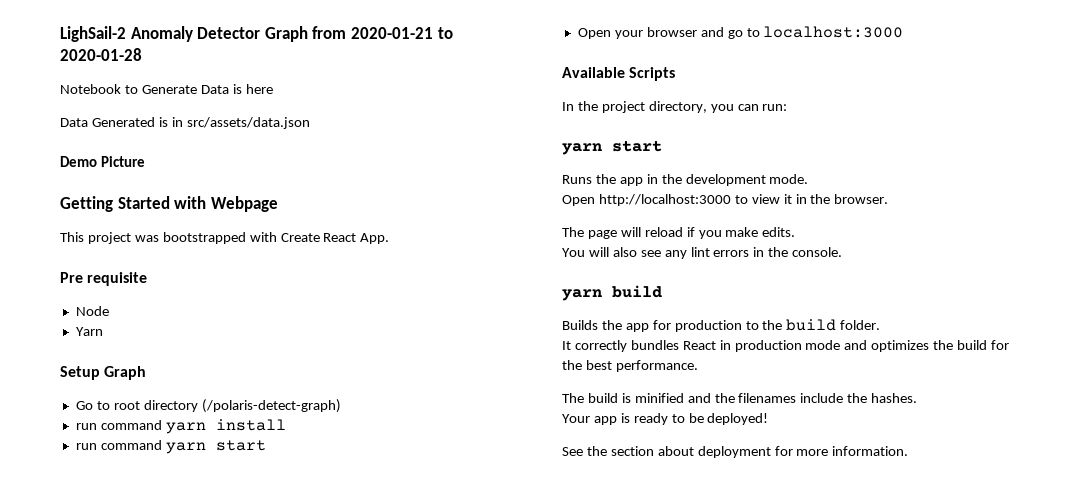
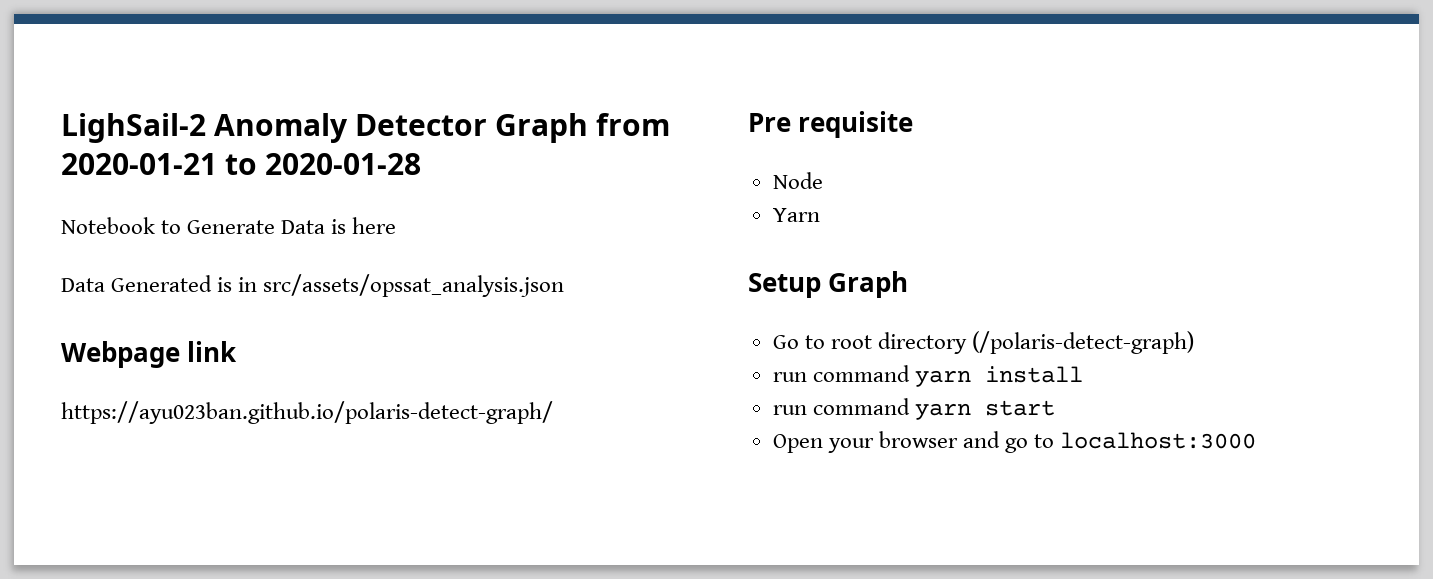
[186,117,310,129] [60,156,146,167] [60,196,278,212] [60,232,390,244] src/assets/data.json // Demo Picture // Getting Started with Webpage // This project was bootstrapped with Create React App. -> [263,274,565,297] [61,341,238,368] [61,401,553,424] src/assets/opssat_analysis.json // Webpage link // https://ayu023ban.github.io/polaris-detect-graph/
[562,67,676,81] [562,101,788,113] [562,140,662,155] [562,174,809,186] [562,194,889,206] [562,227,796,239] [562,247,843,259] [562,285,662,301] [562,319,881,332] [562,340,1010,352] [562,360,698,372] [562,393,918,403] [562,413,769,425] [562,446,909,458] // Available Scripts // In the project directory, you can run: // yarn start // Runs the app in the development mode. // Open http://localhost:3000 to view it in the browser. // The page will reload if you make edits. // You will also see any lint errors in the console. // yarn build // Builds the app for production to the build folder. // It correctly bundles React in production mode and optimizes the build for the best performance. // The build is minified and the filenames include the hashes. // Your app is ready to be deployed! // See the section about deployment for more information. -> (1257, 440) none

